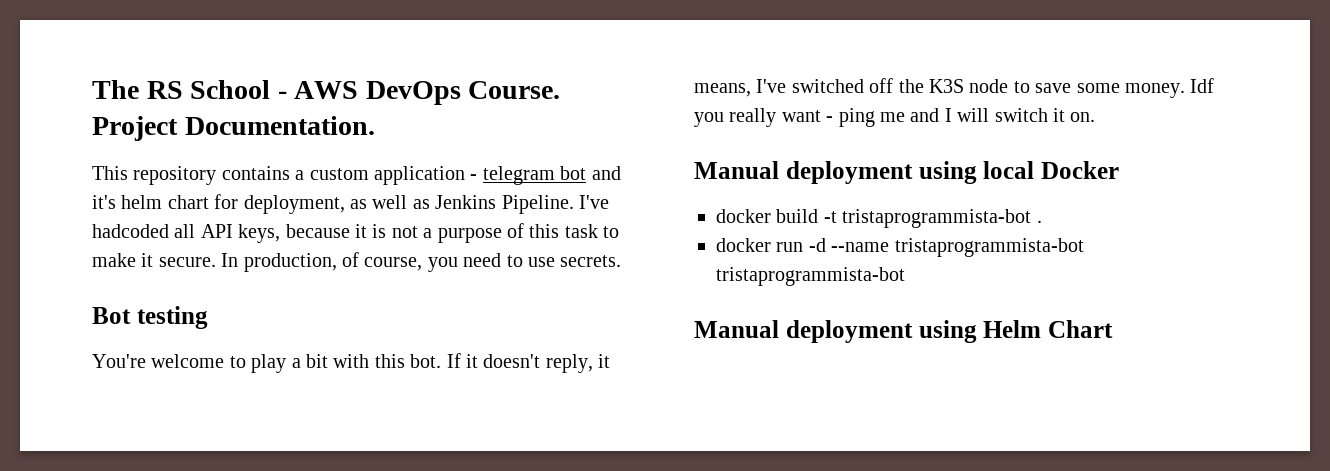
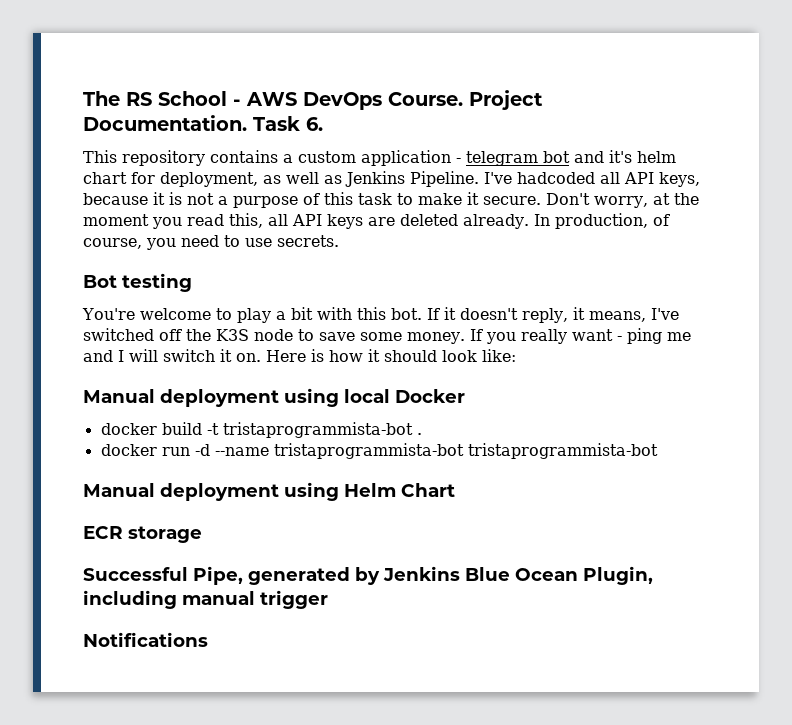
(375, 125) none -> [253,116,323,131] Task 6.
(216, 262) none -> [546,193,699,208] [83,213,529,229] Don't worry, at the moment you read this, all API keys are deleted already.
[1190,78,1215,93] Idf -> [469,329,483,341] If
(1096, 117) none -> [266,349,516,362] Here is how it should look like:
(1113, 329) none -> [83,526,202,543] [83,566,653,585] [83,590,328,609] [83,632,208,647] // ECR storage // Successful Pipe, generated by Jenkins Blue Ocean Plugin, including manual trigger // Notifications

